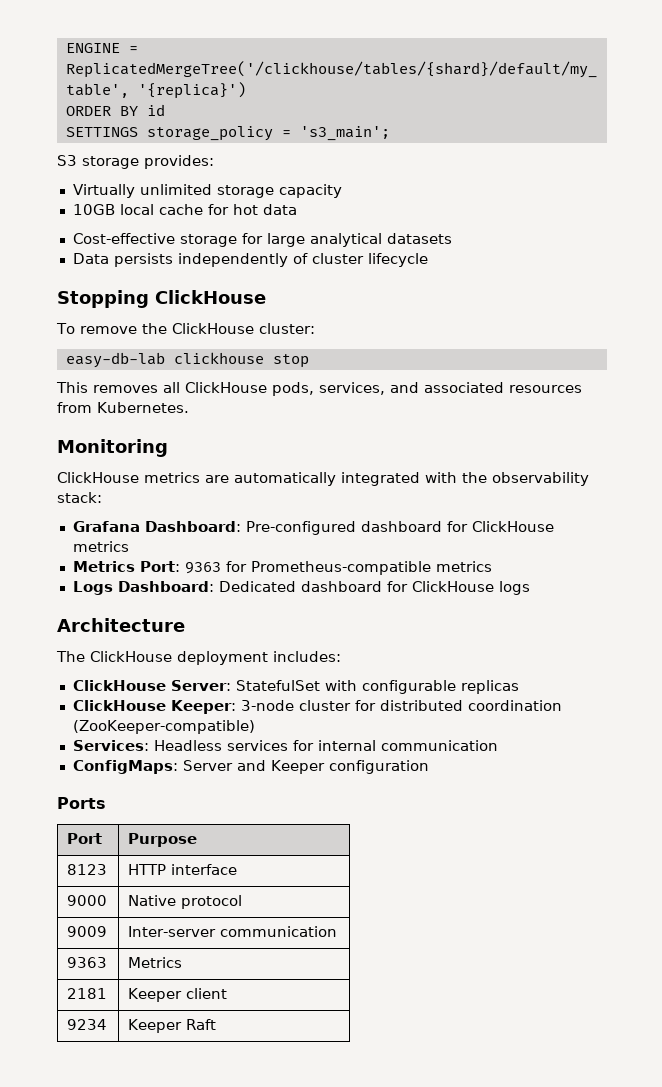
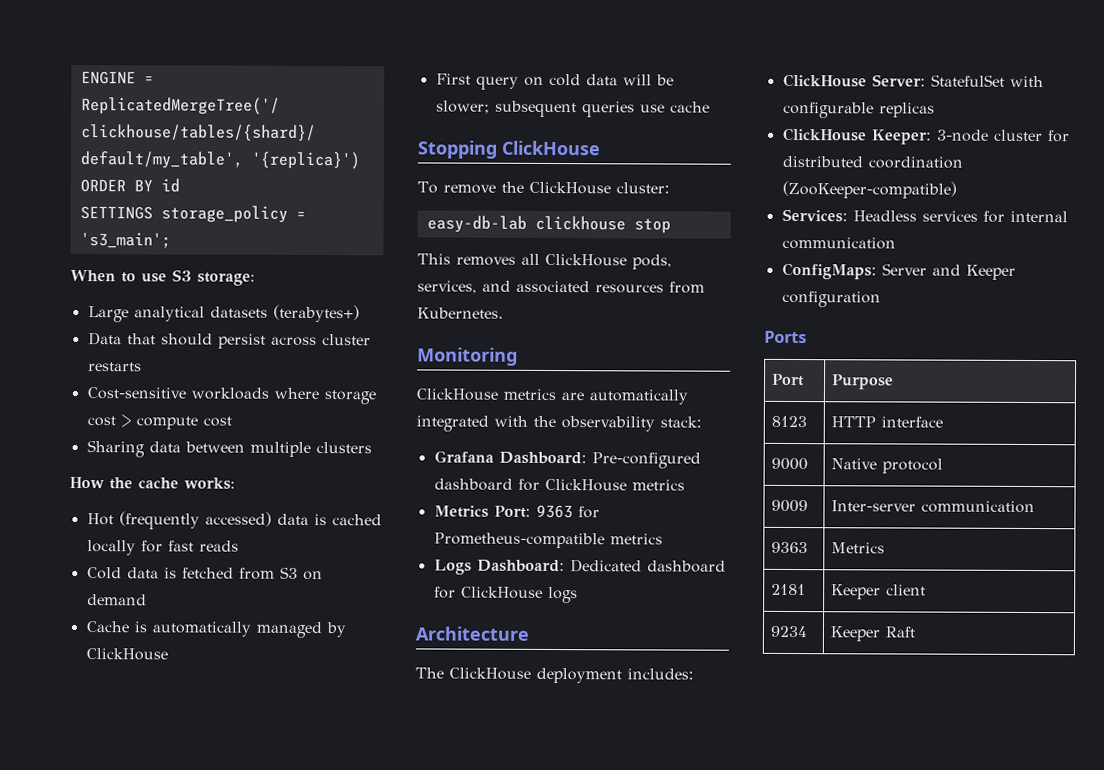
[57,155,214,169] [72,184,342,198] [72,204,297,215] [72,233,305,247] S3 storage provides: // Virtually unlimited storage capacity // 10GB local cache for hot data // Cost-effective storage for large -> [70,269,255,286] [87,306,129,323] When to use S3 storage: // Large
(452, 238) none -> [272,304,360,323] (terabytes+)
[113,253,428,267] persists independently of cluster lifecycle -> [126,333,371,349] [87,362,142,372] [86,387,376,405] [86,414,232,430] [86,440,372,458] [69,476,235,490] [86,511,382,530] [86,540,239,556] [86,566,323,581] [86,594,147,606] [85,621,347,639] [85,648,168,661] [435,73,674,90] [435,100,710,118] that should persist across cluster restarts // Cost-sensitive workloads where storage cost > compute cost // Sharing data between multiple clusters // How the cache works: // Hot (frequently accessed) data is cached locally for fast reads // Cold data is fetched from S3 on demand // Cache is automatically managed by ClickHouse // First query on cold data will be slower; subsequent queries use cache

